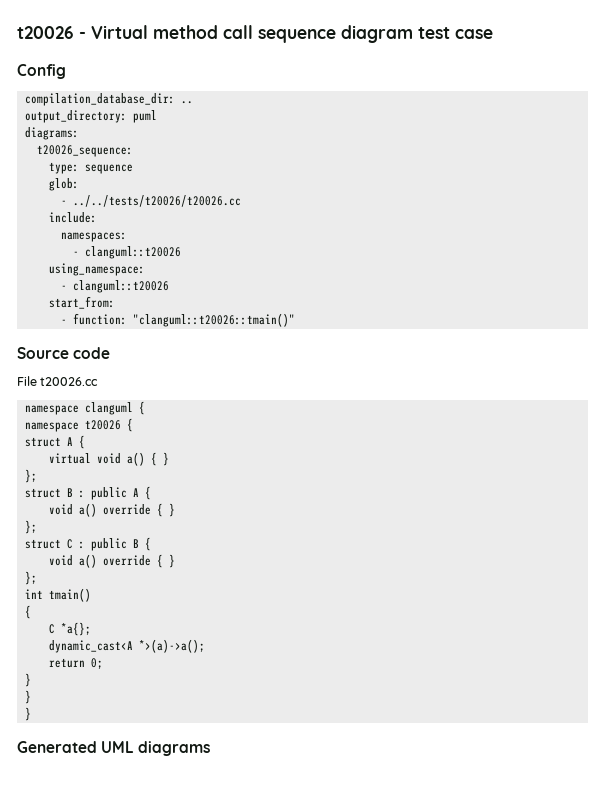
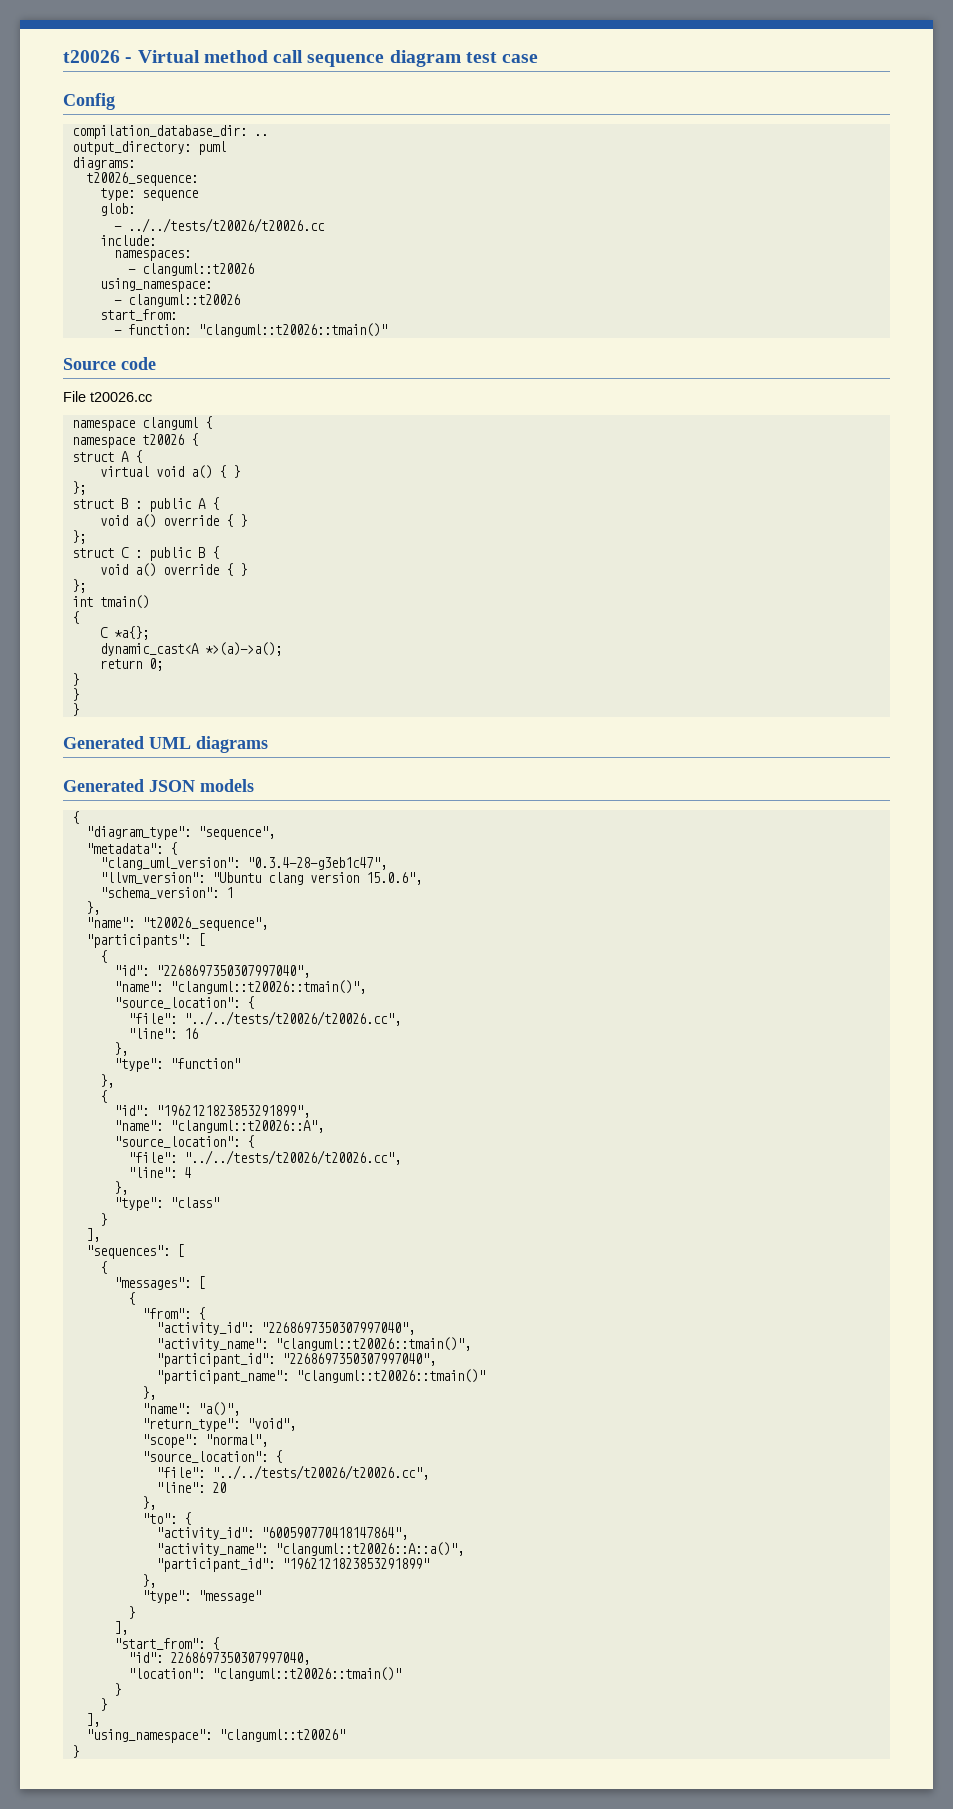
(211, 748) none -> [63,779,254,792] [71,811,79,824] [85,826,275,840] [85,842,177,855] [99,857,387,870] [99,872,422,885] [99,887,233,899] [85,901,100,915] [85,917,268,931] [85,933,205,948] [99,950,107,963] [113,965,310,978] [113,980,366,994] [113,996,254,1009] [127,1011,401,1026] [127,1028,198,1039] [113,1042,128,1056] [113,1058,240,1072] [99,1074,114,1088] [99,1090,107,1103] [113,1105,310,1118] [113,1120,324,1133] [113,1135,254,1148] [127,1150,401,1165] [127,1167,191,1178] [113,1181,128,1195] [113,1197,219,1211] [99,1213,107,1226] [85,1228,100,1242] [85,1244,184,1259] [99,1261,107,1274] [113,1276,205,1290] [127,1292,135,1305] [141,1307,205,1320] [155,1322,415,1335] [155,1337,471,1351] [155,1353,436,1367] [155,1369,485,1384] [141,1386,156,1400] [141,1402,240,1416] [141,1418,296,1432] [141,1434,268,1448] [141,1450,282,1463] [155,1465,429,1480] [155,1482,226,1493] [141,1496,156,1510] [141,1512,191,1525] [155,1527,408,1540] [155,1542,464,1556] [155,1558,429,1572] [141,1574,156,1588] [141,1590,261,1604] [127,1606,135,1619] [113,1621,128,1635] [113,1637,219,1650] [127,1652,310,1665] [127,1667,401,1681] [113,1683,121,1696] [99,1698,107,1711] [85,1713,100,1727] [85,1729,345,1743] [71,1745,79,1758] // Generated JSON models // { // "diagram_type": "sequence", // "metadata": { // "clang_uml_version": "0.3.4-28-g3eb1c47", // "llvm_version": "Ubuntu clang version 15.0.6", // "schema_version": 1 // }, // "name": "t20026_sequence", // "participants": [ // { // "id": "2268697350307997040", // "name": "clanguml::t20026::tmain()", // "source_location": { // "file": "../../tests/t20026/t20026.cc", // "line": 16 // }, // "type": "function" // }, // { // "id": "1962121823853291899", // "name": "clanguml::t20026::A", // "source_location": { // "file": "../../tests/t20026/t20026.cc", // "line": 4 // }, // "type": "class" // } // ], // "sequences": [ // { // "messages": [ // { // "from": { // "activity_id": "2268697350307997040", // "activity_name": "clanguml::t20026::tmain()", // "participant_id": "2268697350307997040", // "participant_name": "clanguml::t20026::tmain()" // }, // "name": "a()", // "return_type": "void", // "scope": "normal", // "source_location": { // "file": "../../tests/t20026/t20026.cc", // "line": 20 // }, // "to": { // "activity_id": "600590770418147864", // "activity_name": "clanguml::t20026::A::a()", // "participant_id": "1962121823853291899" // }, // "type": "message" // } // ], // "start_from": { // "id": 2268697350307997040, // "location": "clanguml::t20026::tmain()" // } // } // ], // "using_namespace": "clanguml::t20026" // }

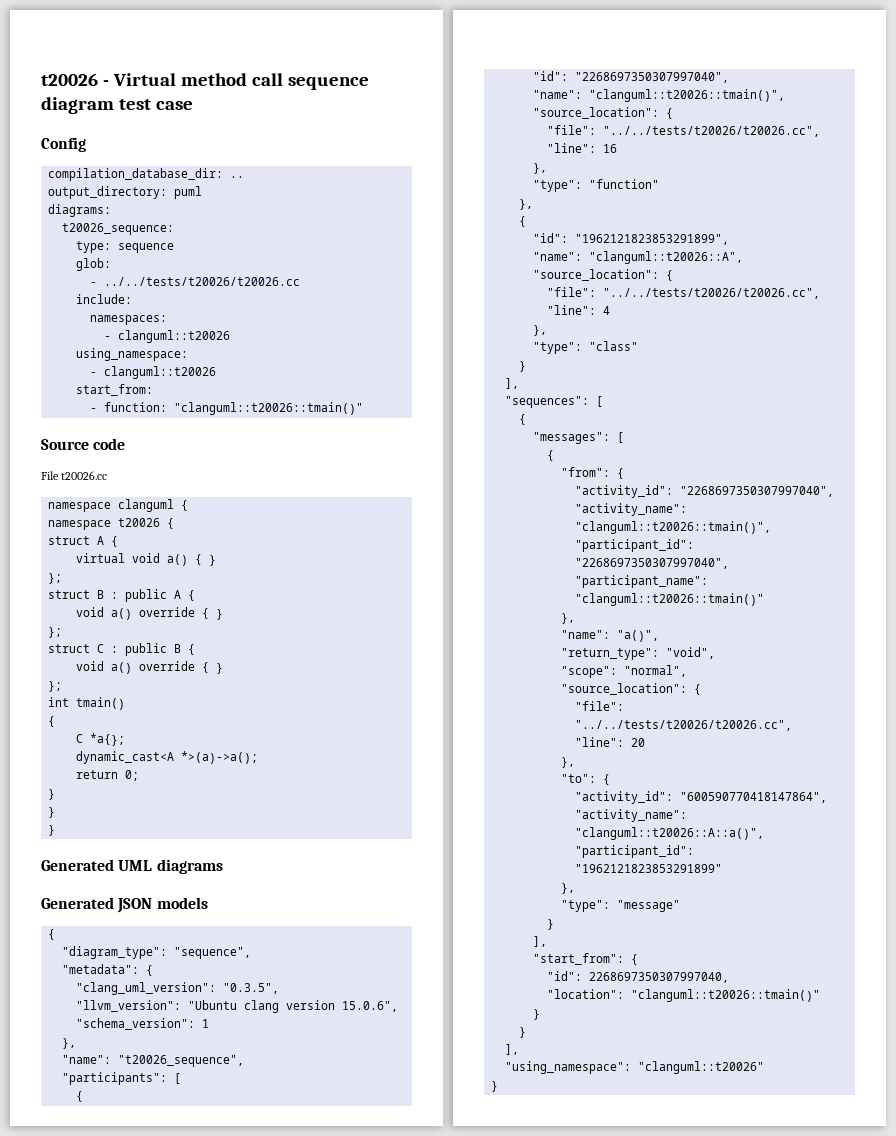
[246,857,387,870] "0.3.4-28-g3eb1c47", -> [223,983,280,994] "0.3.5",

